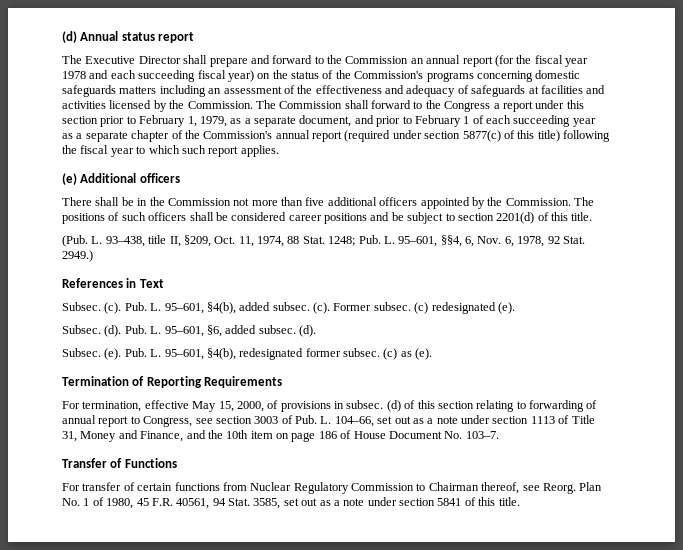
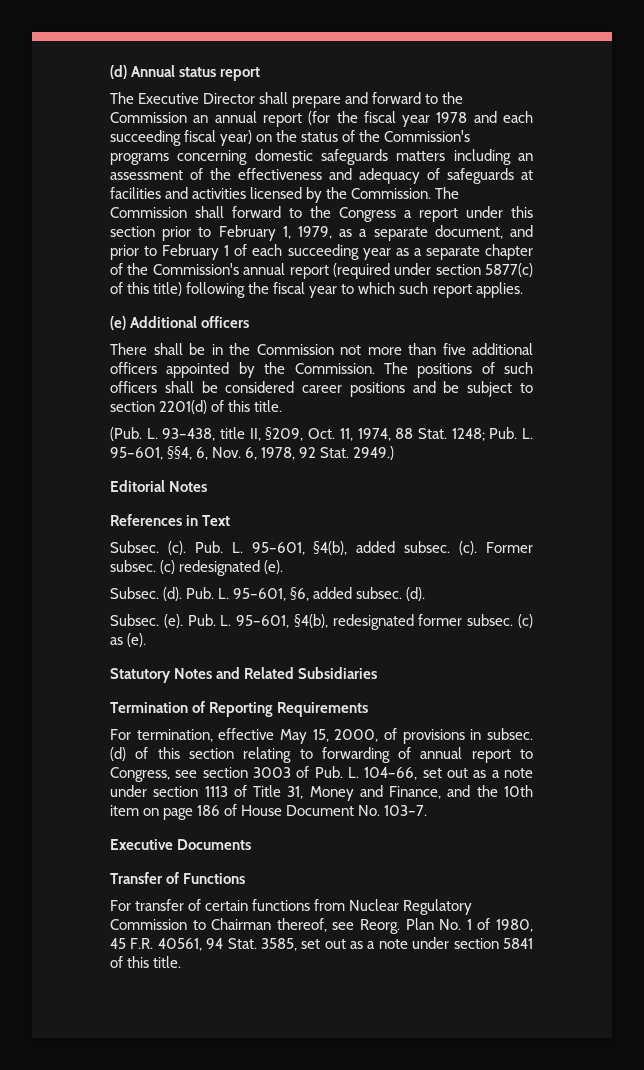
(93, 256) none -> [110,480,208,492] // Editorial Notes
(433, 354) none -> [110,667,378,683] // Statutory Notes and Related Subsidiaries
(499, 435) none -> [110,839,252,850] // Executive Documents

